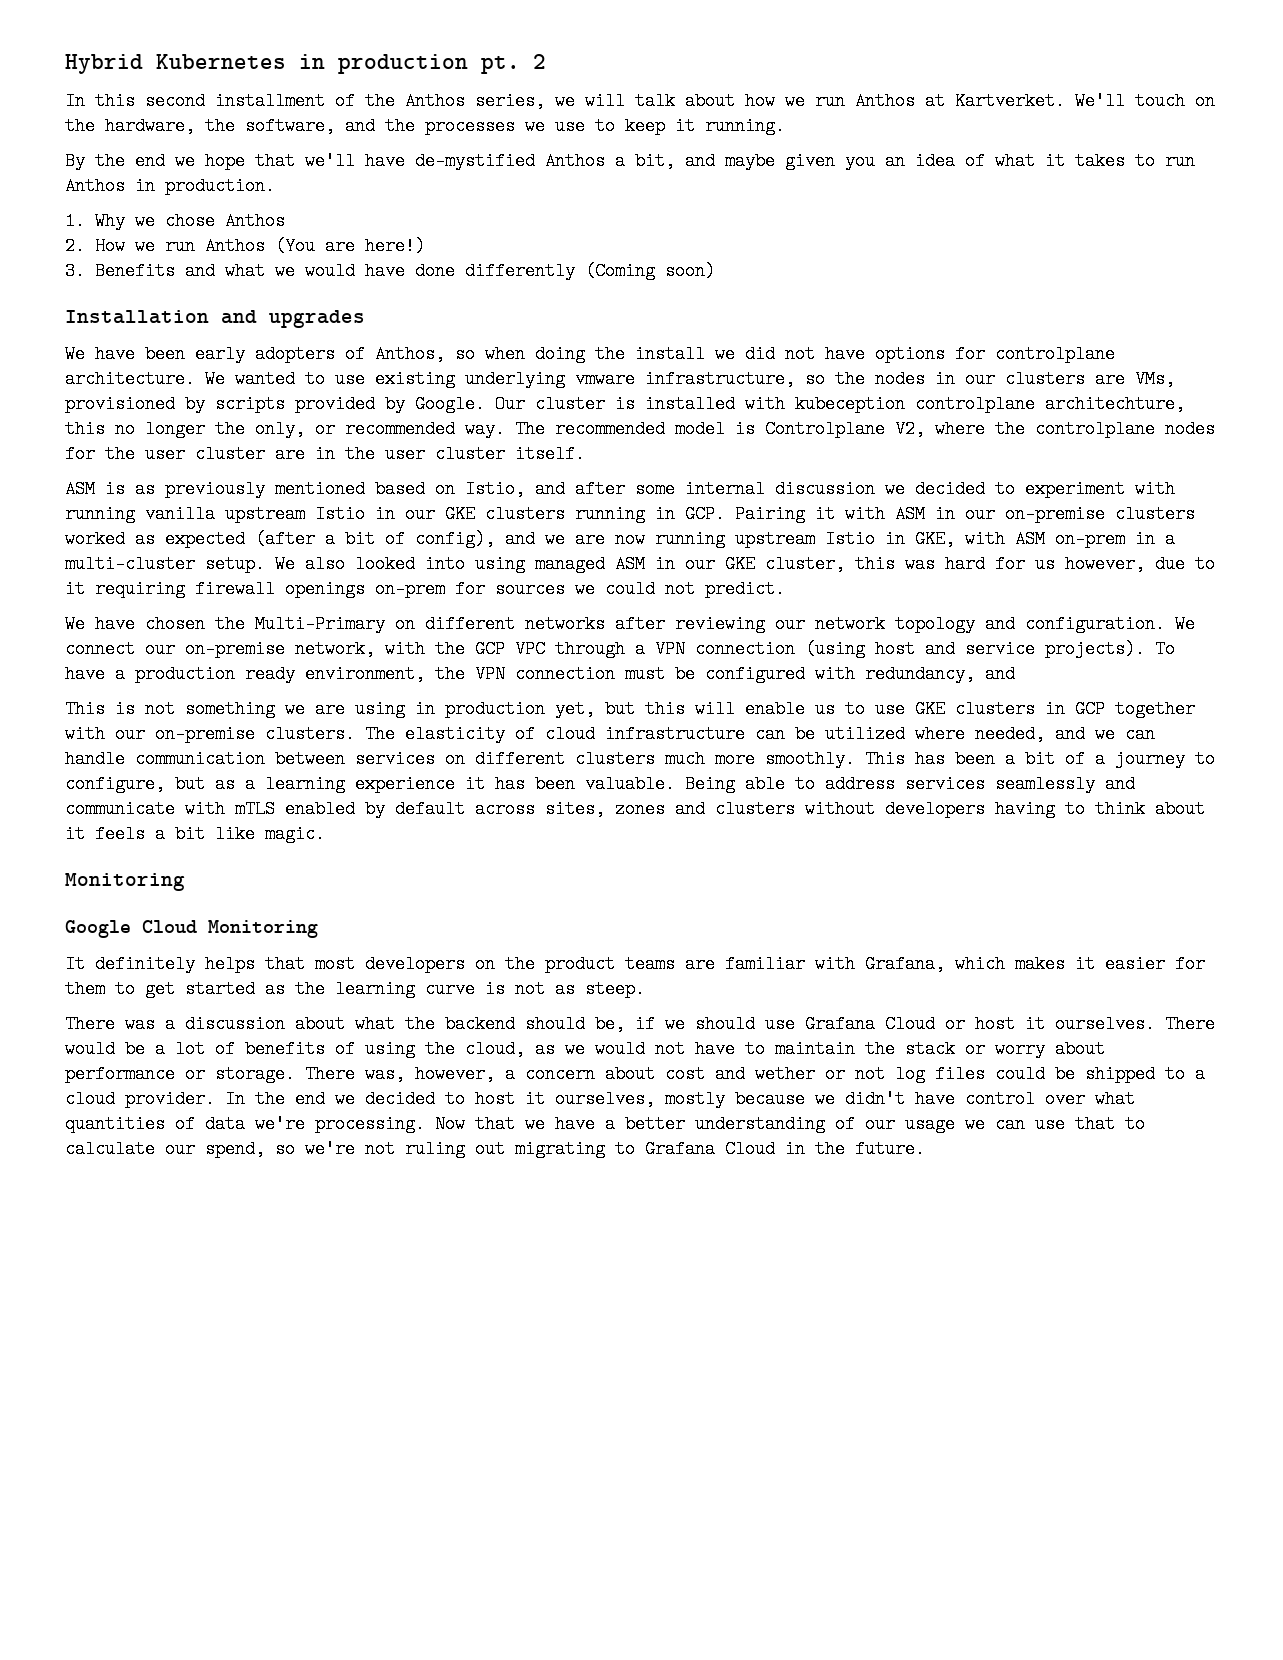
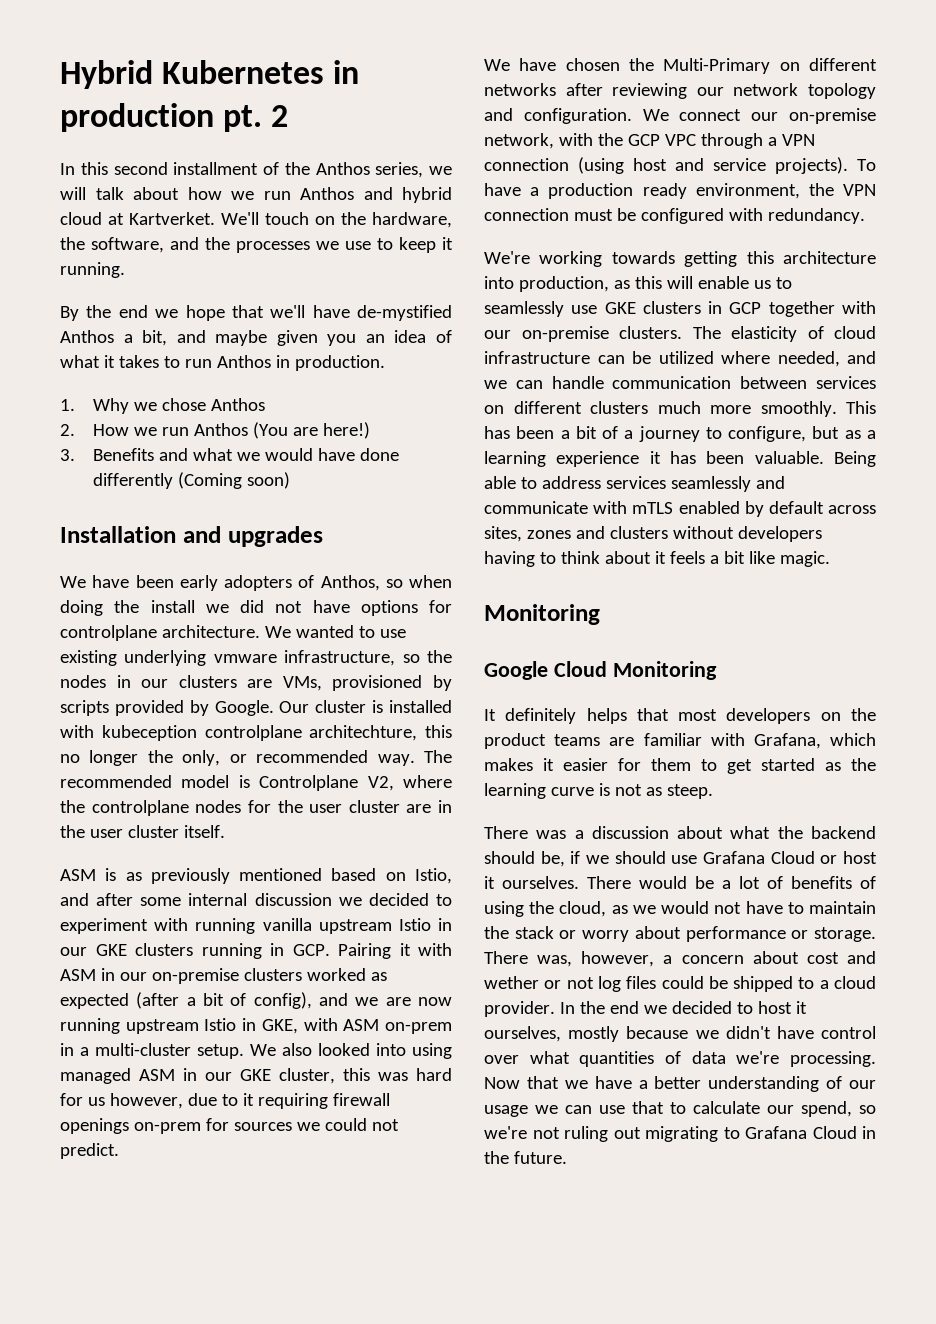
(915, 101) none -> [363,187,452,203] [60,212,102,225] and hybrid cloud
[865,665,1015,683] [65,700,635,718] redundancy, and // This is not something we are using in production yet, but -> [767,208,865,224] [484,251,876,267] [484,276,630,292] redundancy. // We're working towards getting this architecture into production, as
(865, 709) none -> [484,301,564,317] seamlessly

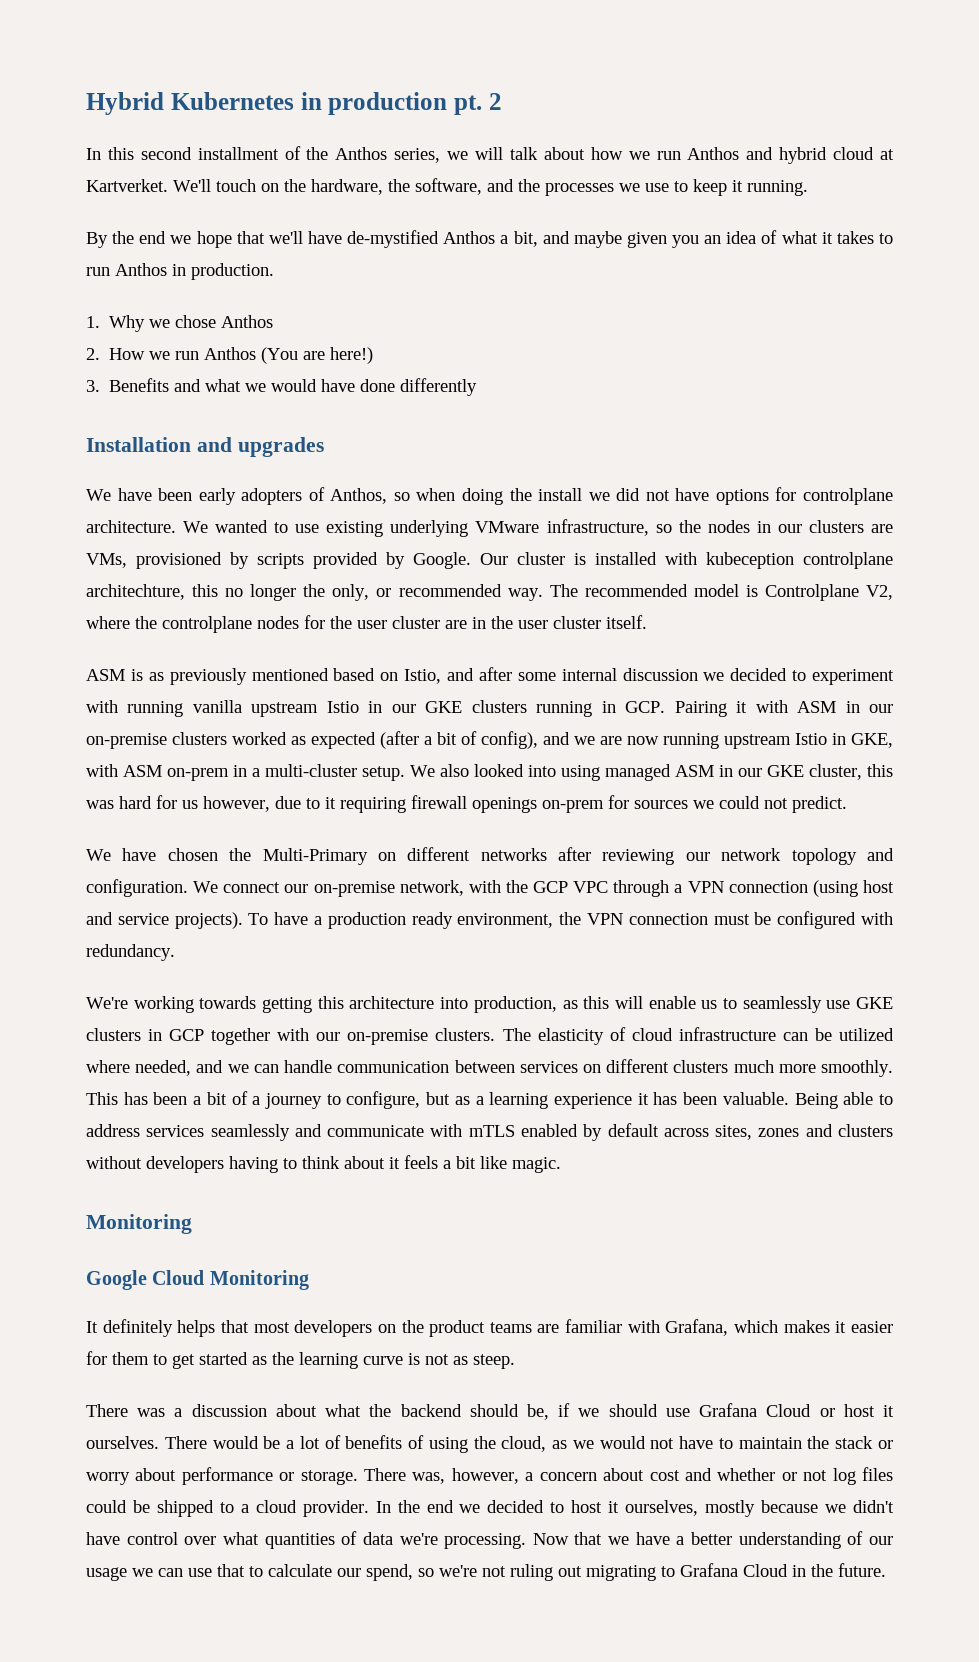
[177,472,290,489] (Coming soon) -> (478, 387) none
[213,654,277,663] vmware -> [475,521,540,533] VMware
[484,976,539,989] wether -> [717,1468,776,1481] whether

